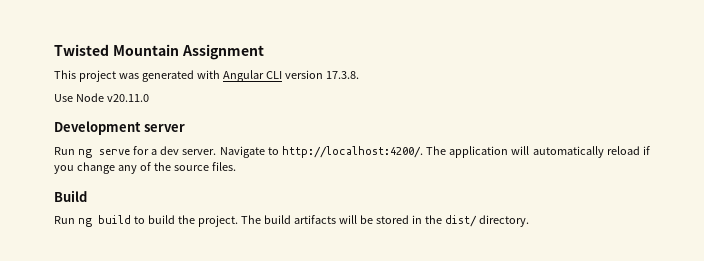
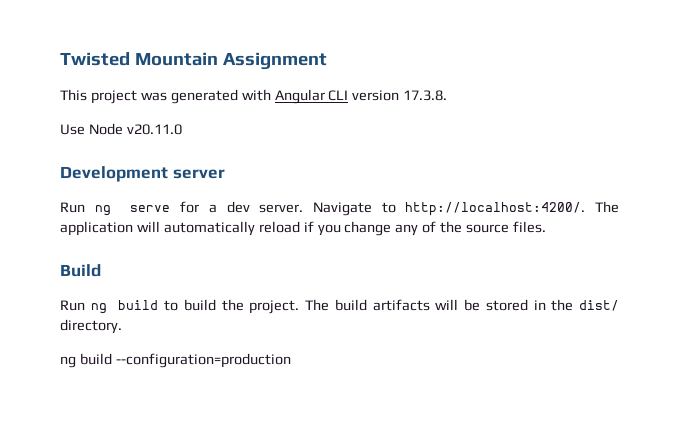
(529, 221) none -> [60,353,291,368] // ng build --configuration=production

